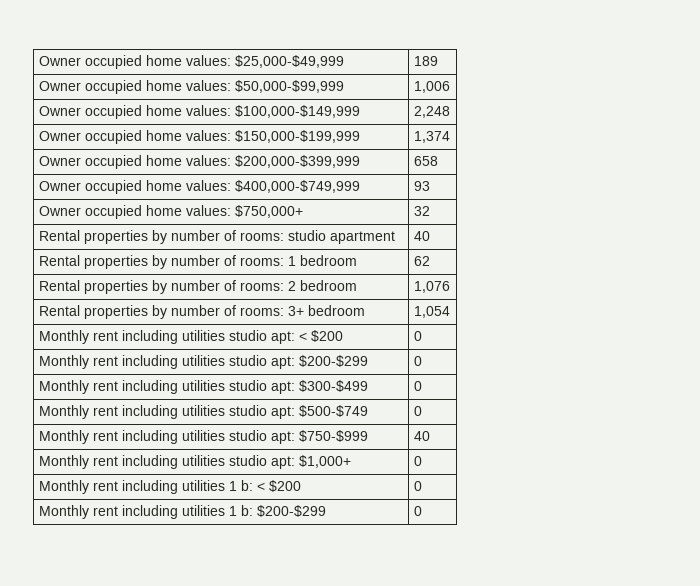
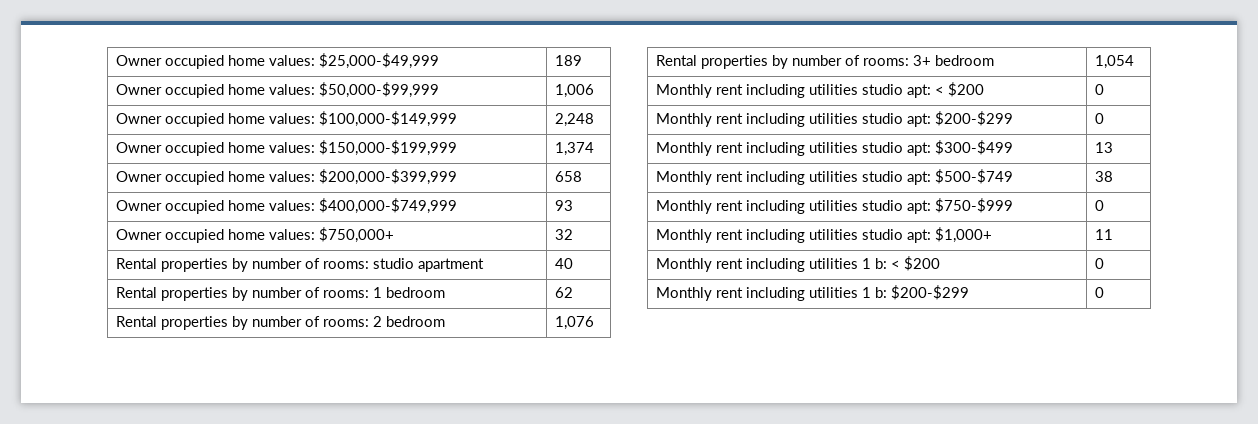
[413,381,422,391] 0 -> [1094,142,1113,153] 13
[413,406,422,416] 0 -> [1094,171,1113,182] 38
[413,431,430,441] 40 -> [1094,200,1104,211] 0
[413,456,422,466] 0 -> [1094,229,1113,240] 11

